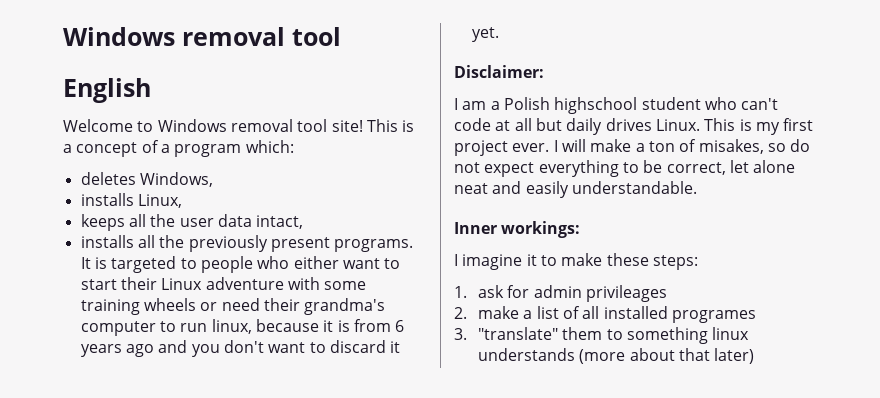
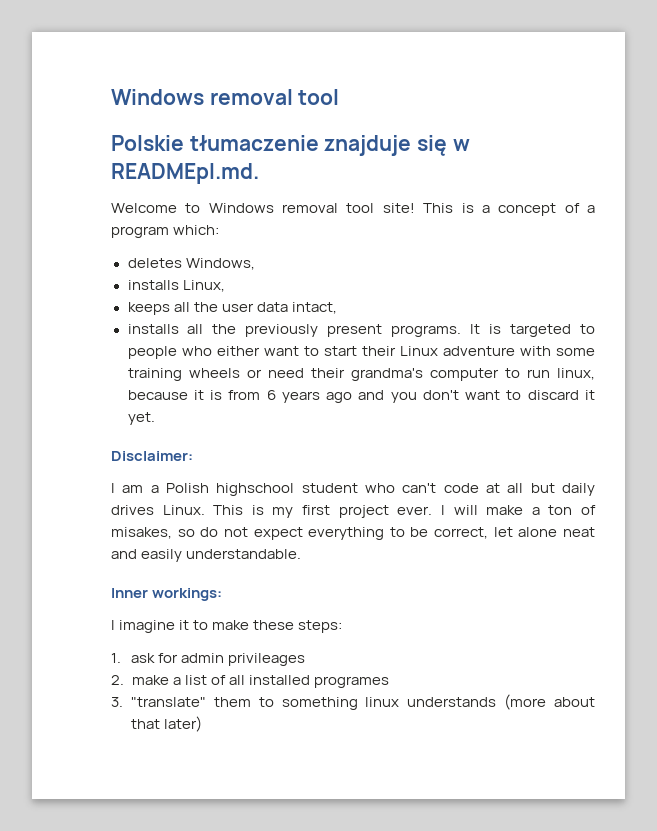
[63,78,151,103] English -> [111,135,470,156] [111,163,259,184] Polskie tłumaczenie znajduje się w READMEpl.md.

